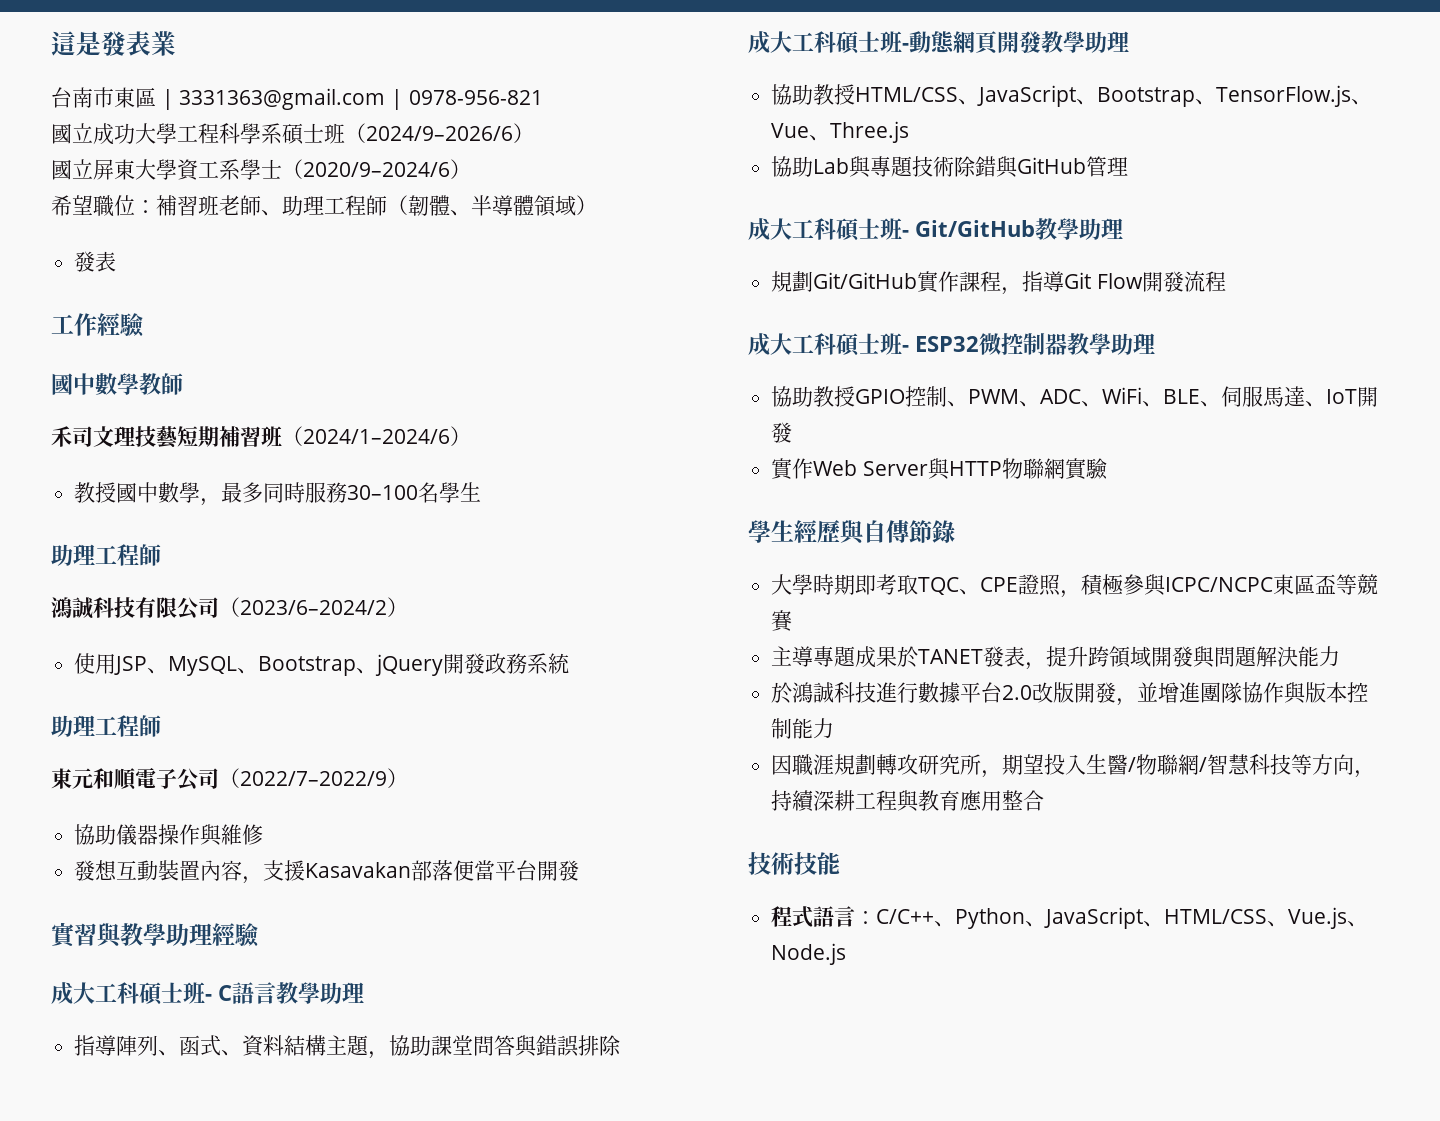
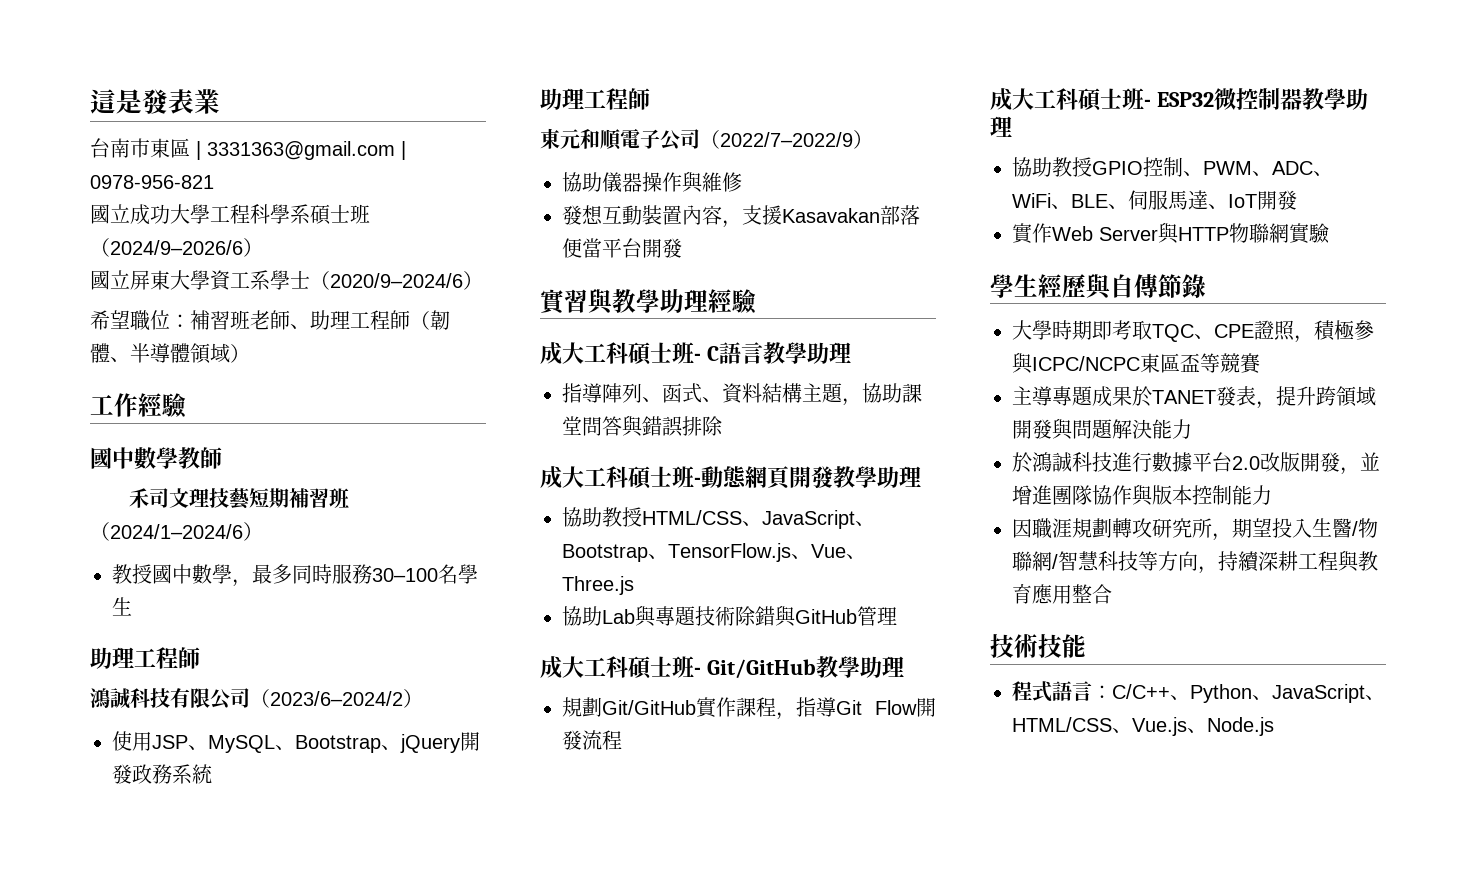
[74,251,117,272] // 發表 -> (250, 353) none

